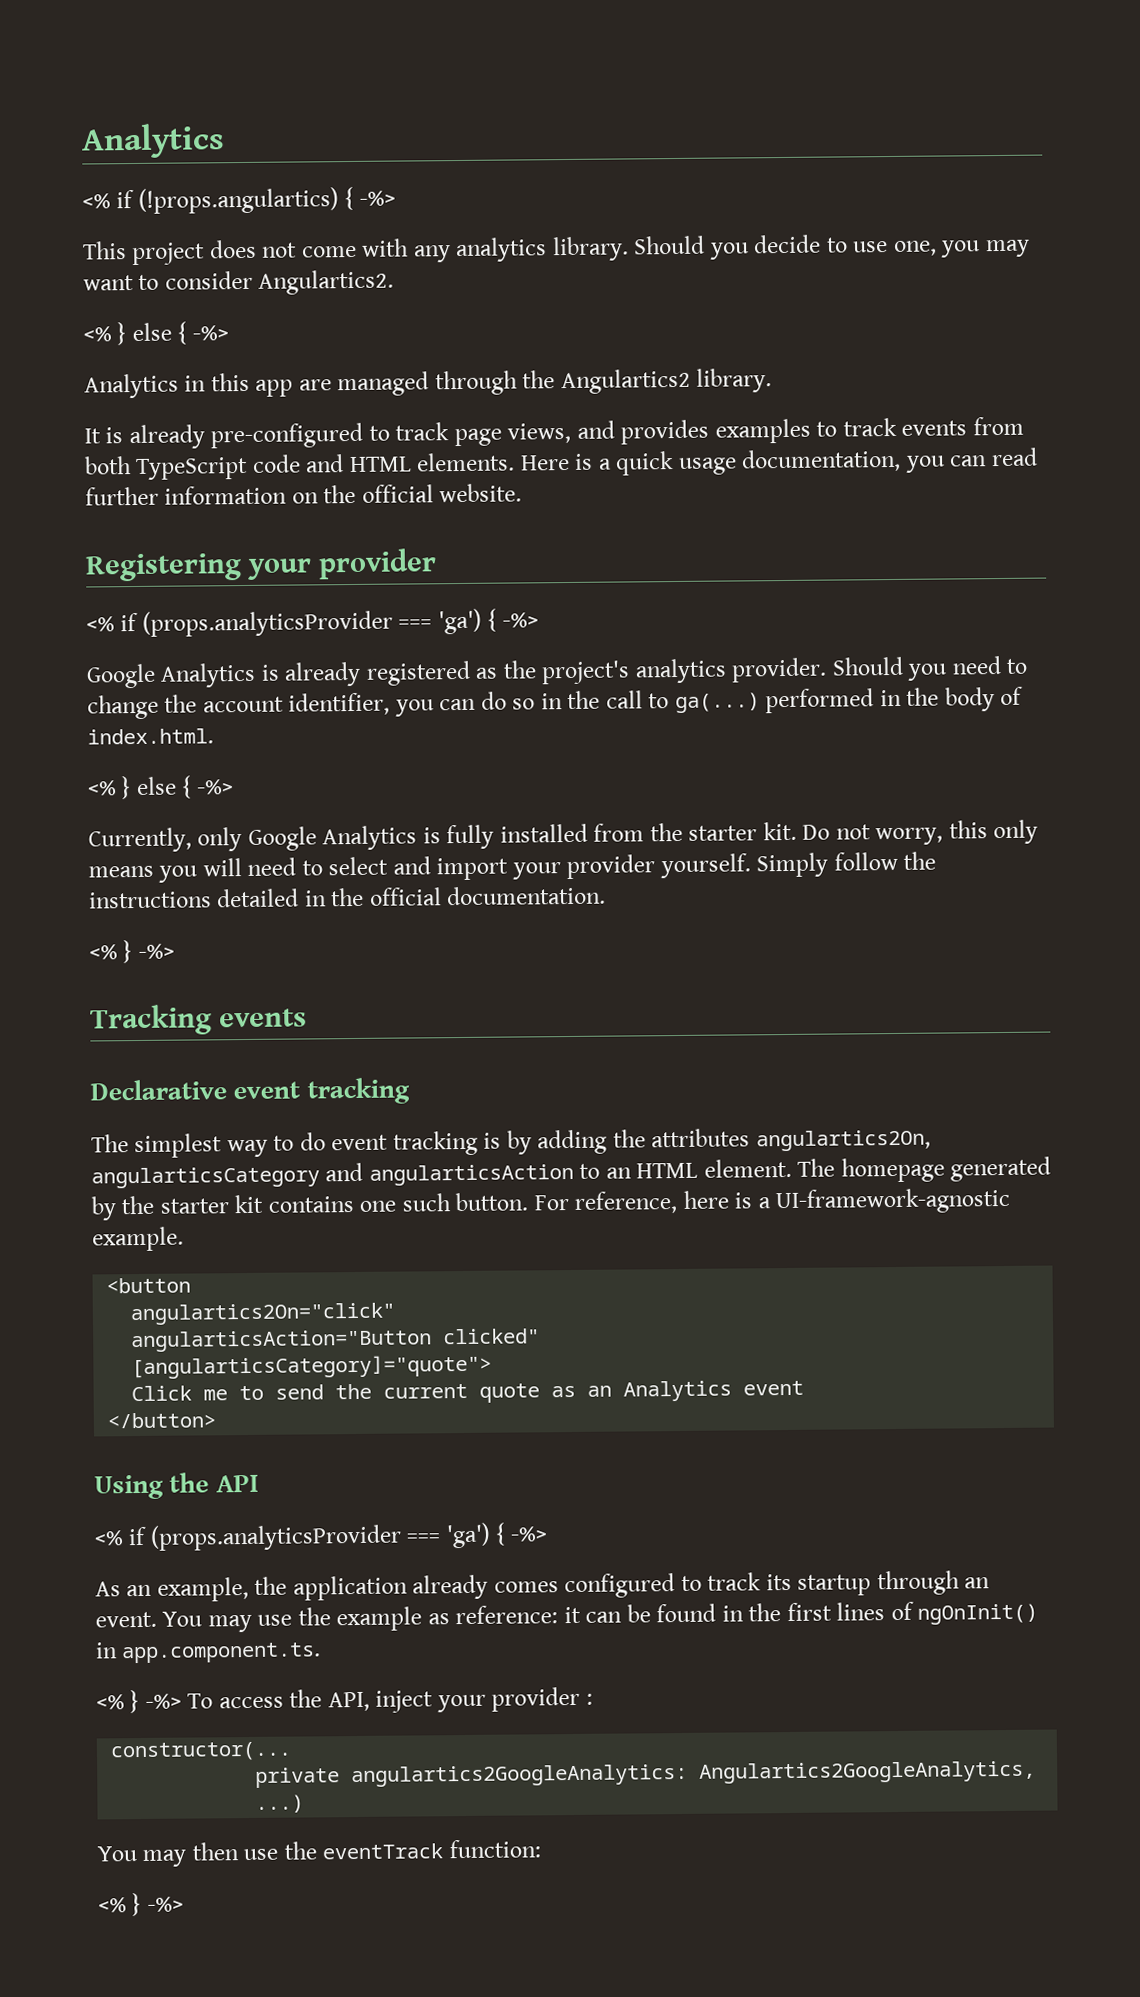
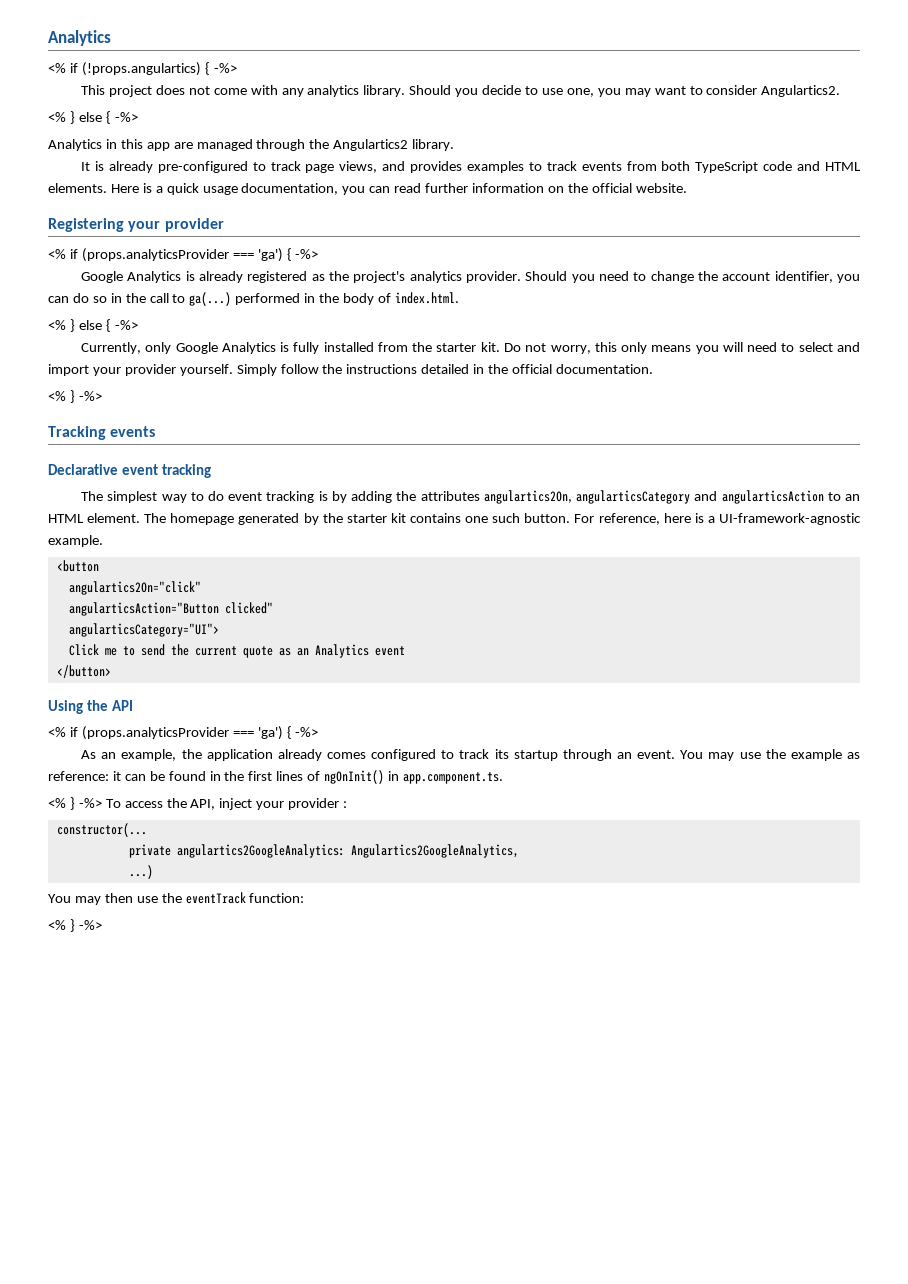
[131,1354,493,1380] [angularticsCategory]="quote"> -> [68,623,219,637] angularticsCategory="UI">

